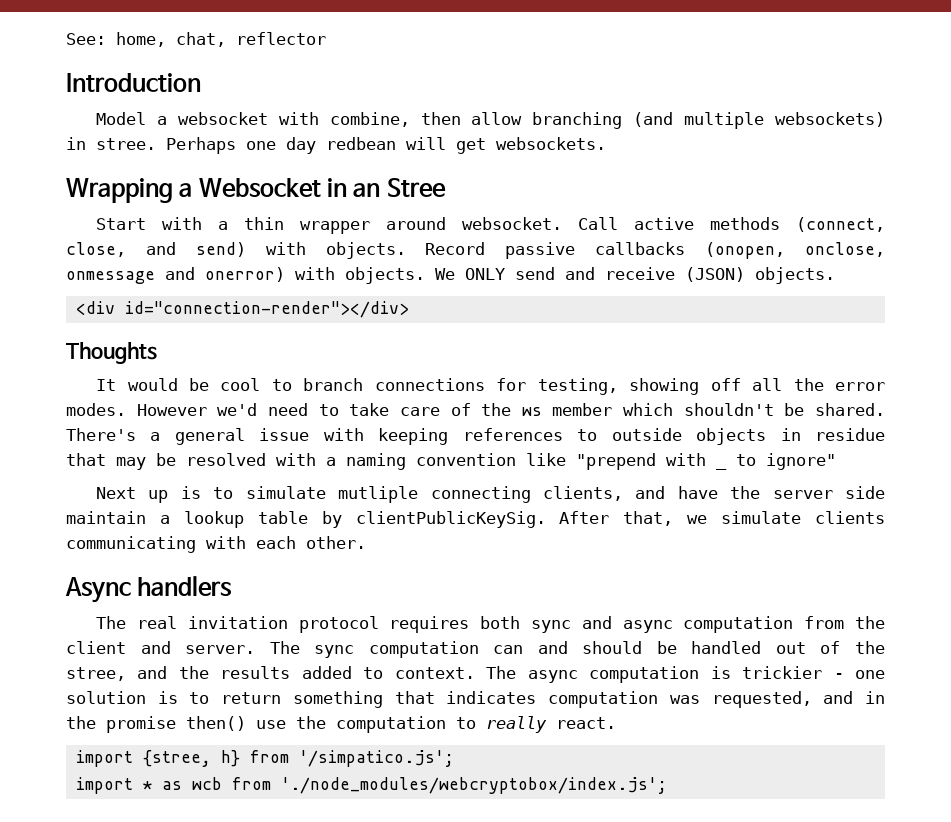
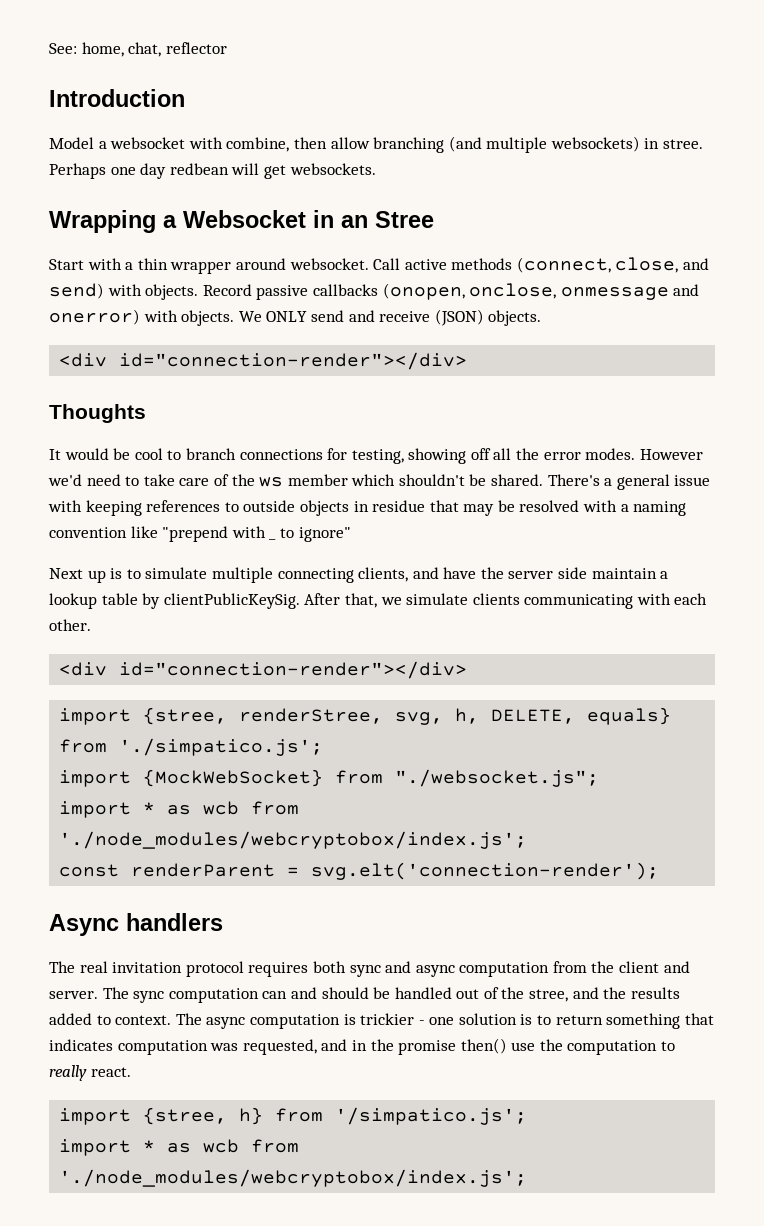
[338,486,419,503] mutliple -> [211,567,273,583] multiple
(366, 542) none -> [59,661,468,679] [59,707,672,725] [59,738,324,756] [59,769,600,787] [59,801,300,818] [59,831,528,849] [59,862,660,880] // <div id="connection-render"></div> // import {stree, renderStree, svg, h, DELETE, equals} from './simpatico.js'; // import {MockWebSocket} from "./websocket.js"; // import * as wcb from './node_modules/webcryptobox/index.js'; // const renderParent = svg.elt('connection-render');

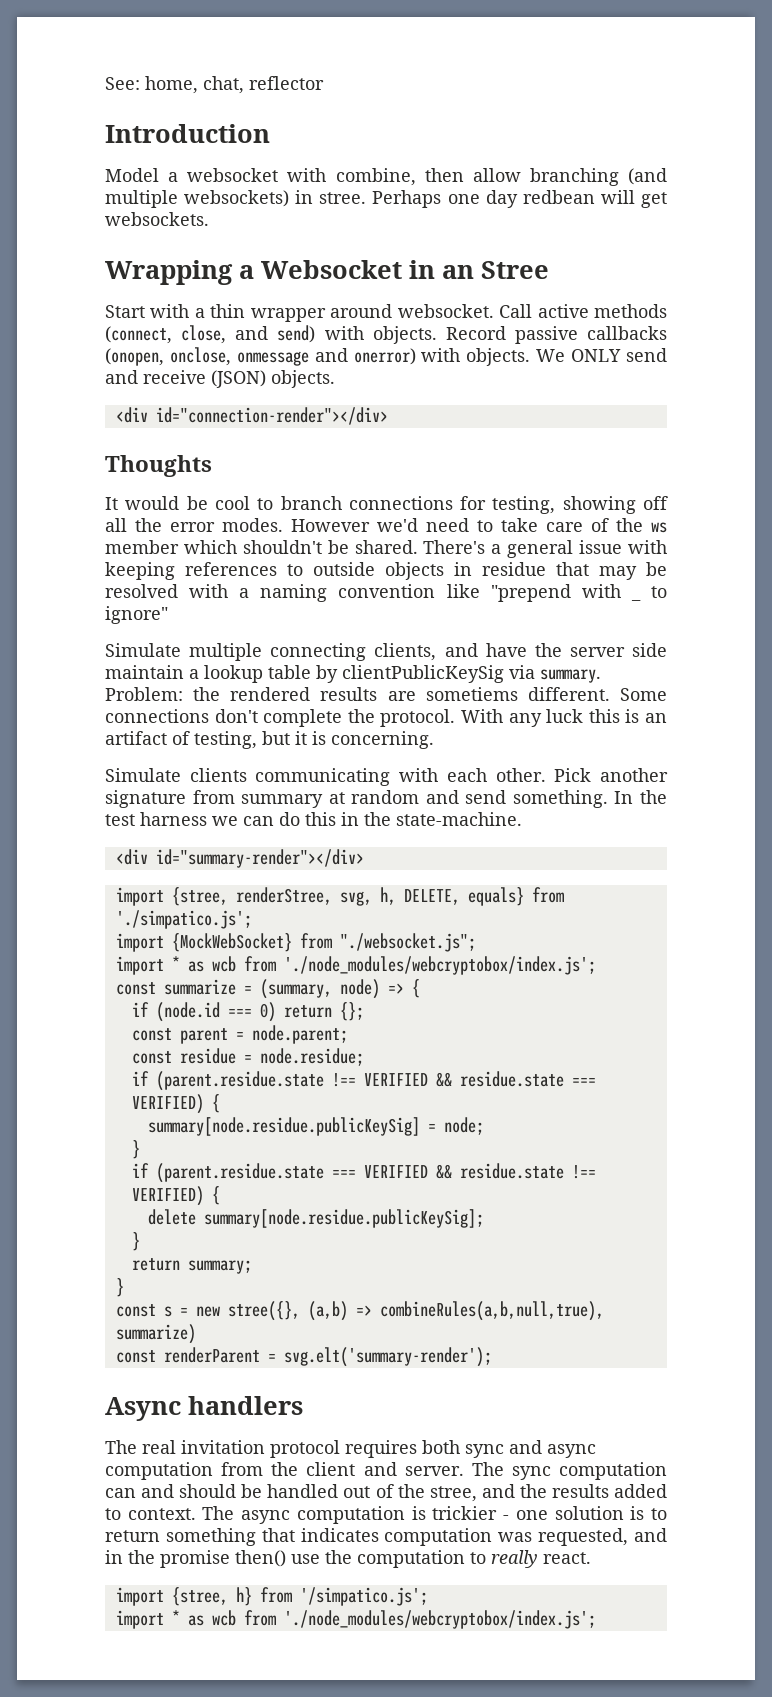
[49,567,208,583] Next up is to simulate -> [105,643,181,657] Simulate
[163,593,469,609] clientPublicKeySig. After that, we simulate -> [342,665,601,683] [105,687,668,701] [105,709,668,727] [105,731,434,749] [105,768,181,782] clientPublicKeySig via summary. Problem: the rendered results are sometiems different. Some connections don't complete the protocol. With any luck this is an artifact of testing, but it is concerning. // Simulate
[59,661,468,679] // <div id="connection-render"></div> -> [554,768,668,782] [105,790,667,808] [105,812,522,826] [115,849,364,868] Pick another signature from summary at random and send something. In the test harness we can do this in the state-machine. // <div id="summary-render"></div>
(528, 840) none -> [115,979,420,999] [131,1002,364,1022] [131,1025,348,1044] [131,1048,364,1066] [131,1071,596,1091] [131,1094,220,1114] [147,1117,484,1136] [131,1140,140,1159] [131,1163,596,1183] [131,1186,220,1206] [147,1209,484,1228] [131,1232,140,1251] [131,1258,252,1274] [115,1278,124,1297] [115,1301,604,1321] [115,1324,196,1344] // const summarize = (summary, node) => { // if (node.id === 0) return {}; // const parent = node.parent; // const residue = node.residue; // if (parent.residue.state !== VERIFIED && residue.state === VERIFIED) { // summary[node.residue.publicKeySig] = node; // } // if (parent.residue.state === VERIFIED && residue.state !== VERIFIED) { // delete summary[node.residue.publicKeySig]; // } // return summary; // } // const s = new stree({}, (a,b) => combineRules(a,b,null,true), summarize)
[311,862,660,880] svg.elt('connection-render'); -> [283,1347,492,1367] svg.elt('summary-render');

